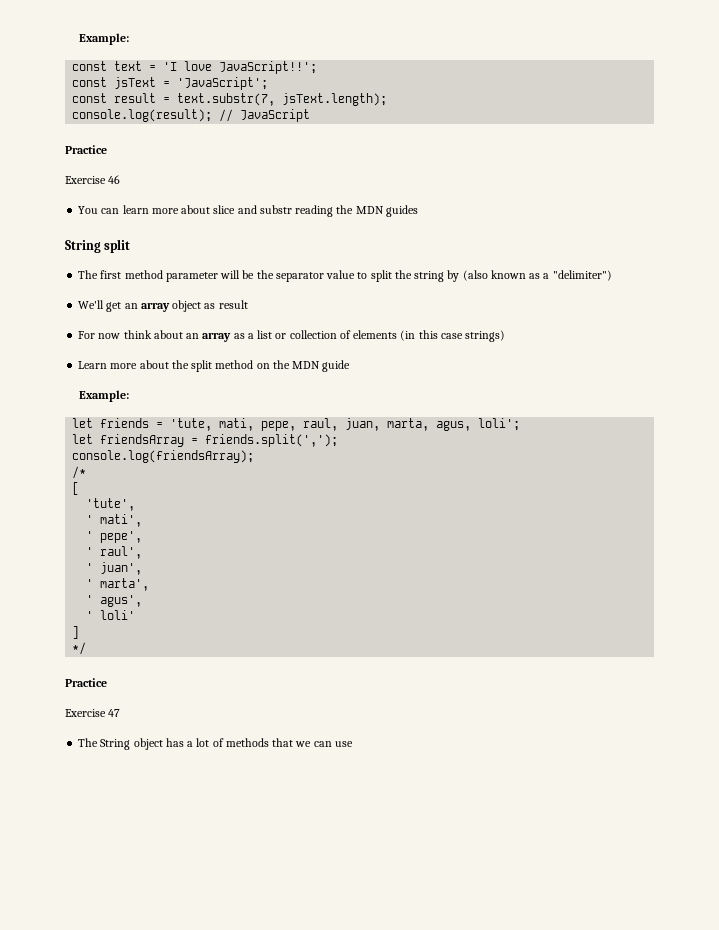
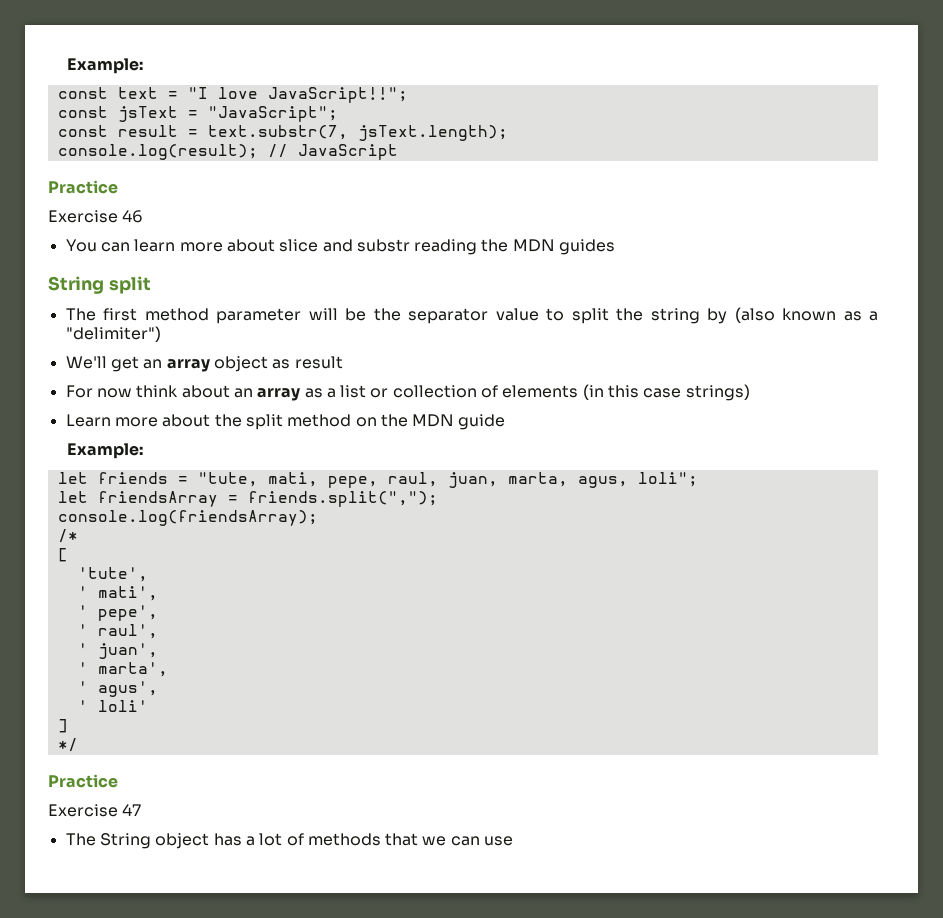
[163,61,318,74] 'I love JavaScript!!'; -> [187,87,408,103] "I love JavaScript!!";
[177,77,269,90] 'JavaScript'; -> [207,106,338,122] "JavaScript";
[170,418,213,431] 'tute, -> [197,472,258,487] "tute,
[478,418,521,431] loli'; -> [637,472,698,487] loli";
[205,434,339,447] friends.split(','); -> [247,491,438,507] friends.split(",");

